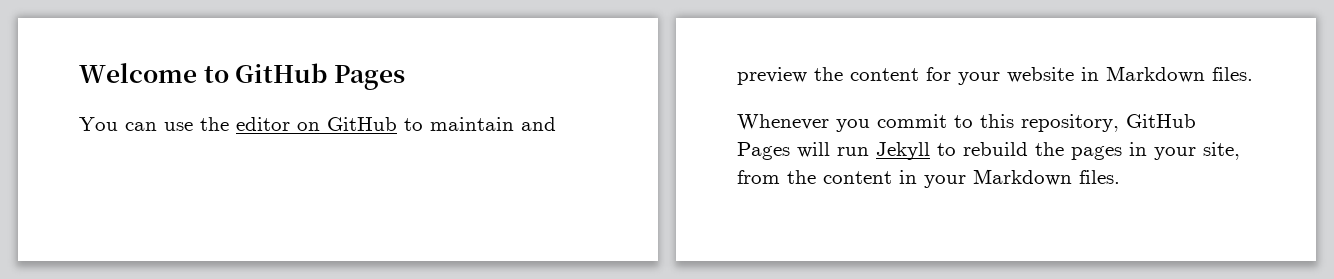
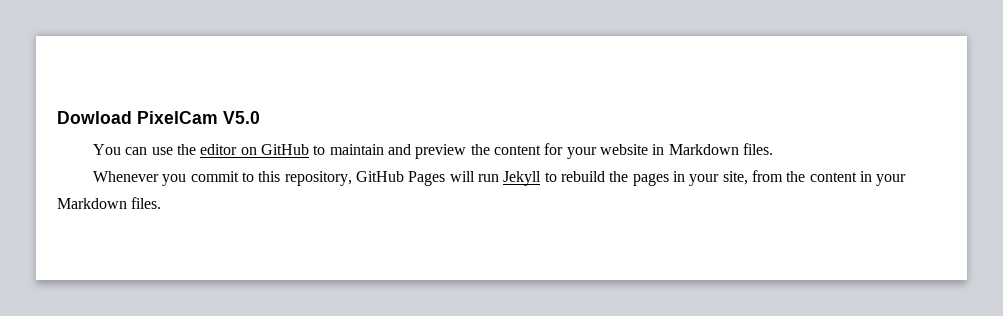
[79,63,405,90] Welcome to GitHub Pages -> [57,111,260,124] Dowload PixelCam V5.0

